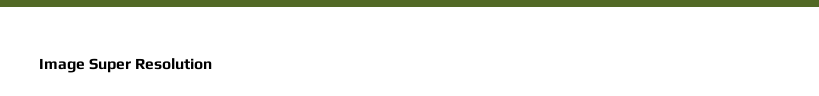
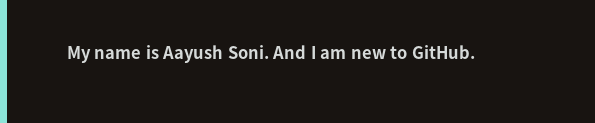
[39,58,213,73] Image Super Resolution -> [67,45,475,63] My name is Aayush Soni. And I am new to GitHub.

